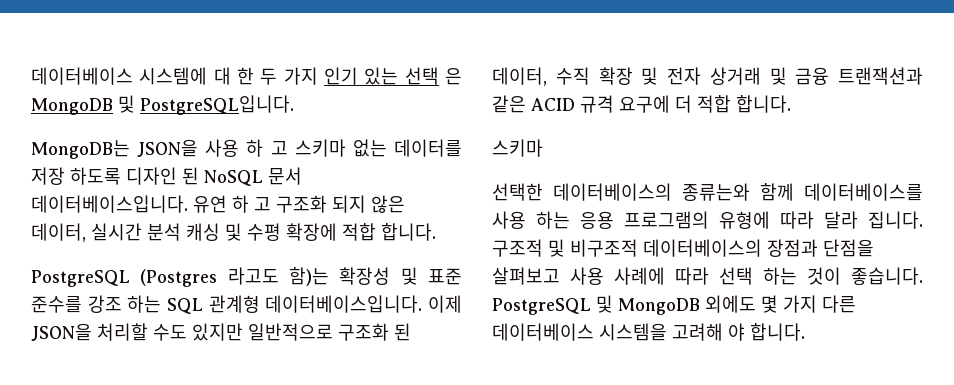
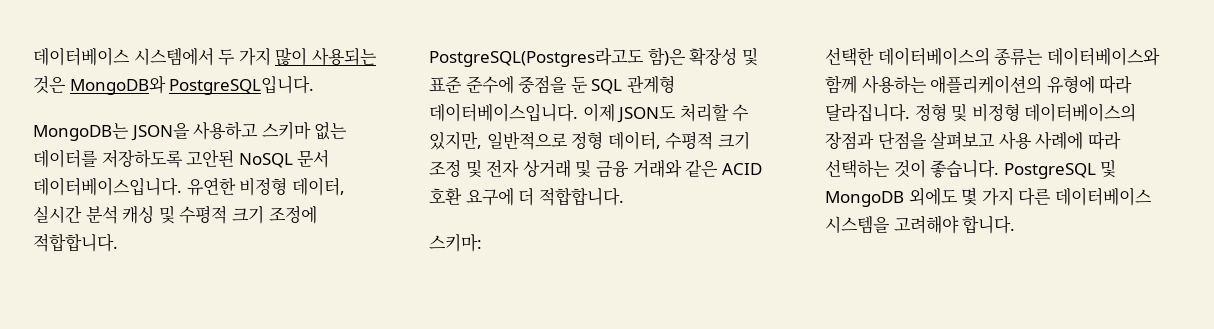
[31,67,462,85] [31,95,294,115] [31,139,463,159] [31,167,302,186] [31,195,405,213] 데이터베이스 시스템에 대 한 두 가지 인기 있는 선택 은 MongoDB 및 PostgreSQL입니다. // MongoDB는 JSON을 사용 하 고 스키마 없는 데이터를 저장 하도록 디자인 된 NoSQL 문서 데이터베이스입니다. 유연 하 고 구조화 되지 않은 -> [33,47,377,66] [33,75,315,95] [33,121,348,141] [33,149,330,168] [33,177,288,196] 데이터베이스 시스템에서 두 가지 많이 사용되는 것은 MongoDB와 PostgreSQL입니다. // MongoDB는 JSON을 사용하고 스키마 없는 데이터를 저장하도록 고안된 NoSQL 문서 데이터베이스입니다. 유연한 비정형
[247,223,436,241] [31,267,462,287] [31,295,462,314] [31,323,411,341] [492,67,633,86] 수평 확장에 적합 합니다. // PostgreSQL (Postgres 라고도 함)는 확장성 및 표준 준수를 강조 하는 SQL 관계형 데이터베이스입니다. 이제 JSON을 처리할 수도 있지만 일반적으로 구조화 된 데이터, 수직 확장 -> [179,205,317,224] [33,234,118,252] [429,47,758,67] [429,75,675,94] [429,103,750,123] [429,131,750,150] [429,160,461,177] 수평적 크기 조정에 적합합니다. // PostgreSQL(Postgres라고도 함)은 확장성 및 표준 준수에 중점을 둔 SQL 관계형 데이터베이스입니다. 이제 JSON도 처리할 수 있지만, 일반적으로 정형 데이터, 수평적 크기 조정
[838,67,923,85] 트랜잭션과 -> [632,159,682,178] 거래와
[580,95,614,113] 규격 -> [429,188,462,205] 호환
[697,95,791,113] [492,139,543,157] 적합 합니다. // 스키마 -> [538,188,624,206] [429,234,482,252] 적합합니다. // 스키마:
[682,183,923,201] [492,211,923,229] [492,239,638,257] 종류는와 함께 데이터베이스를 사용 하는 응용 프로그램의 유형에 따라 달라 집니다. 구조적 및 비구조적 -> [994,47,1160,66] [825,75,1133,94] [825,103,1020,122] 종류는 데이터베이스와 함께 사용하는 애플리케이션의 유형에 따라 달라집니다. 정형 및 비정형
[719,267,797,285] 선택 하는 -> [825,159,890,178] 선택하는
[672,323,745,341] 고려해 야 -> [893,215,959,234] 고려해야

